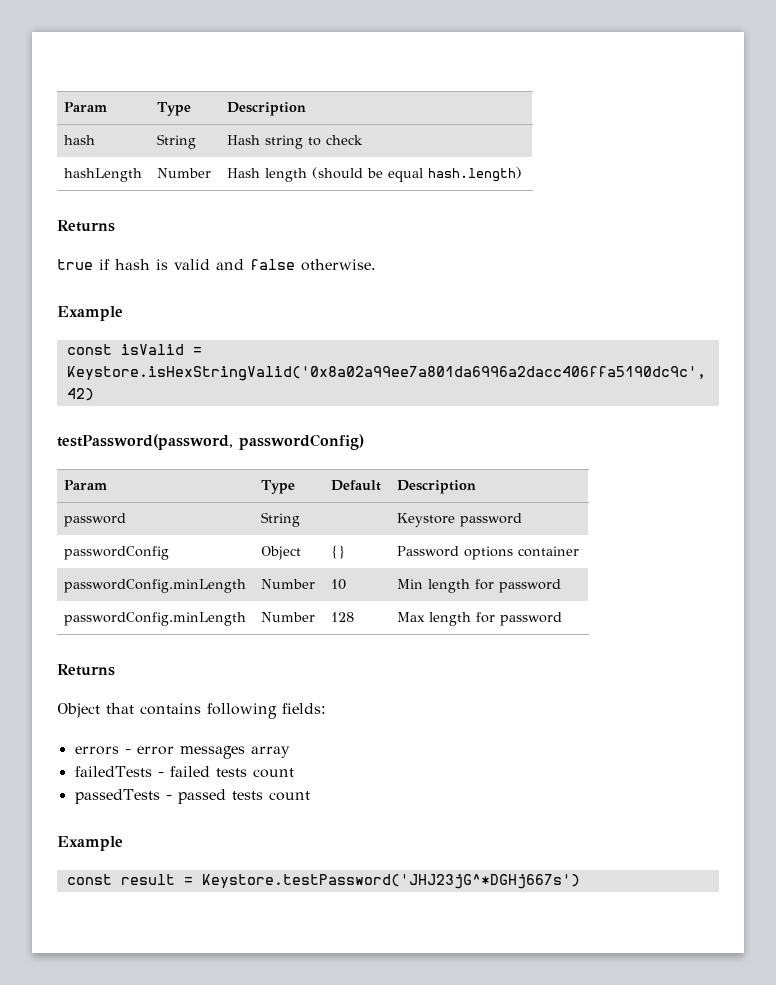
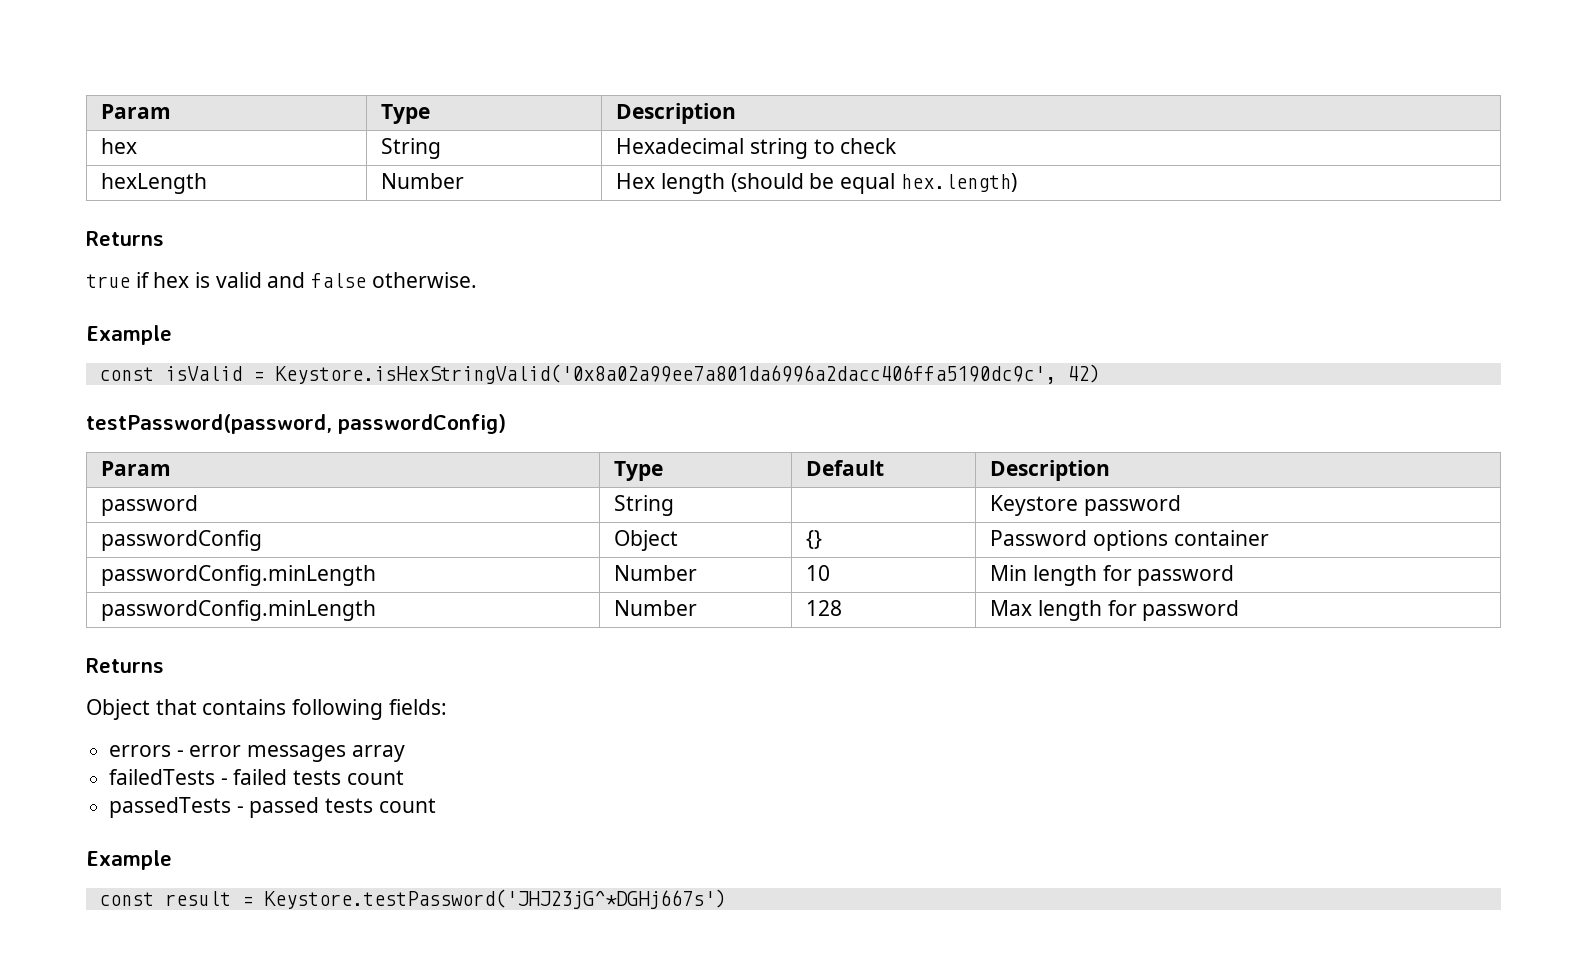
[64,135,96,145] [157,134,197,149] [227,135,261,145] hash | String | Hash -> [101,138,138,154] [381,138,442,159] [616,138,745,154] hex | String | Hexadecimal
[64,168,143,182] [157,168,212,178] [227,168,261,178] hashLength | Number | Hash -> [101,173,208,194] [381,173,465,189] [616,173,656,189] hexLength | Number | Hex
[428,167,523,182] hash.length) -> [900,173,1017,192] hex.length)
[115,259,150,270] hash -> [153,272,190,288] hex

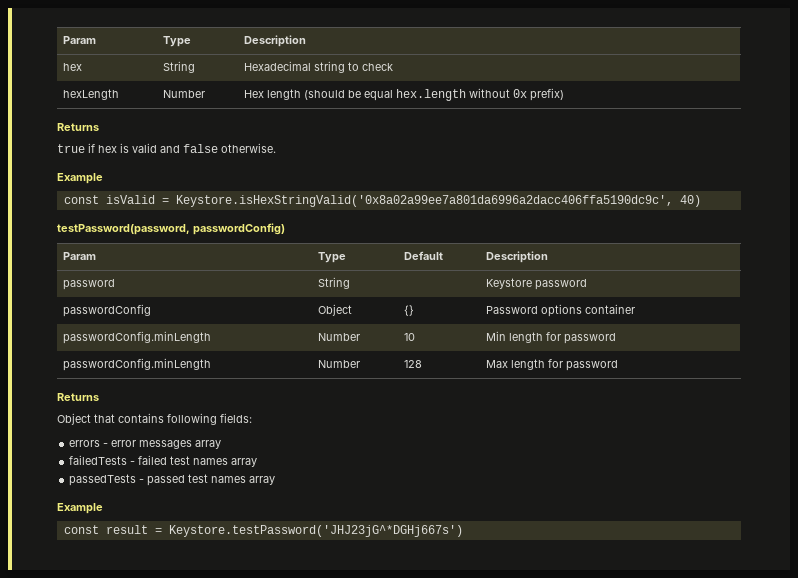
[900,173,1017,192] hex.length) -> [395,88,564,101] hex.length without 0x prefix)
[1066,364,1100,383] 42) -> [679,195,701,207] 40)
[293,770,404,785] tests count -> [170,456,258,467] test names array
[325,798,436,813] tests count -> [188,474,276,485] test names array

